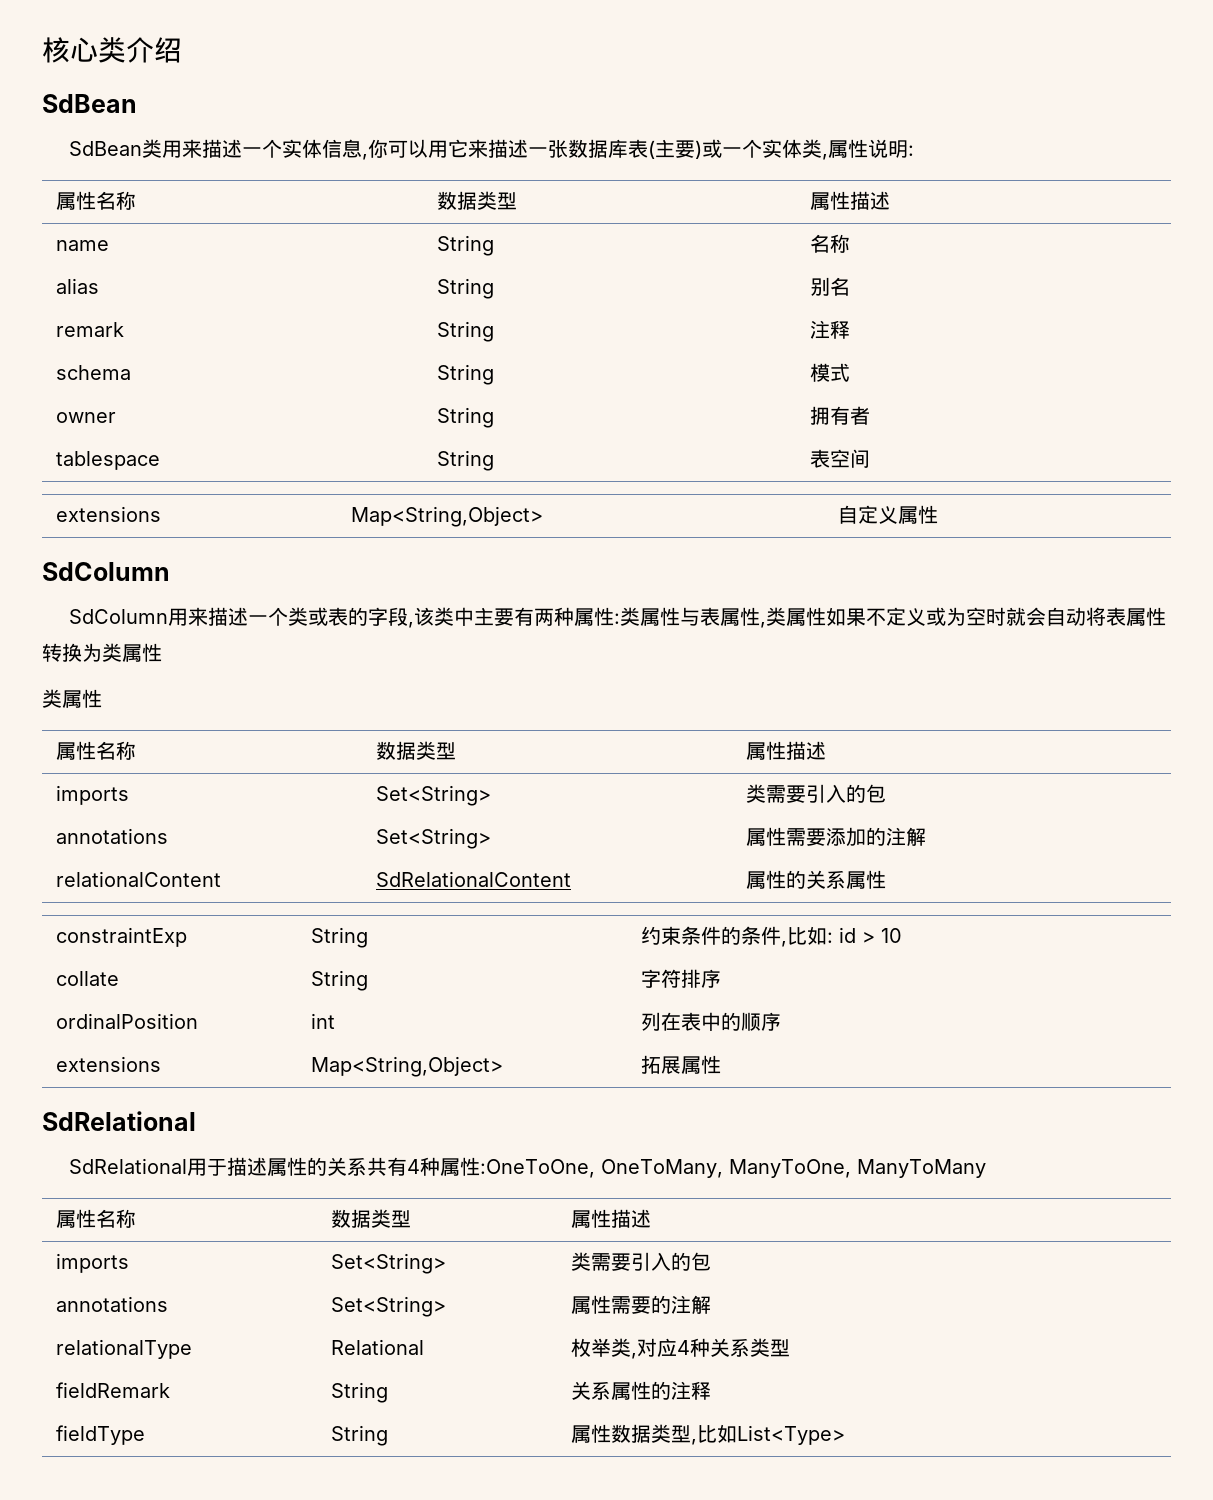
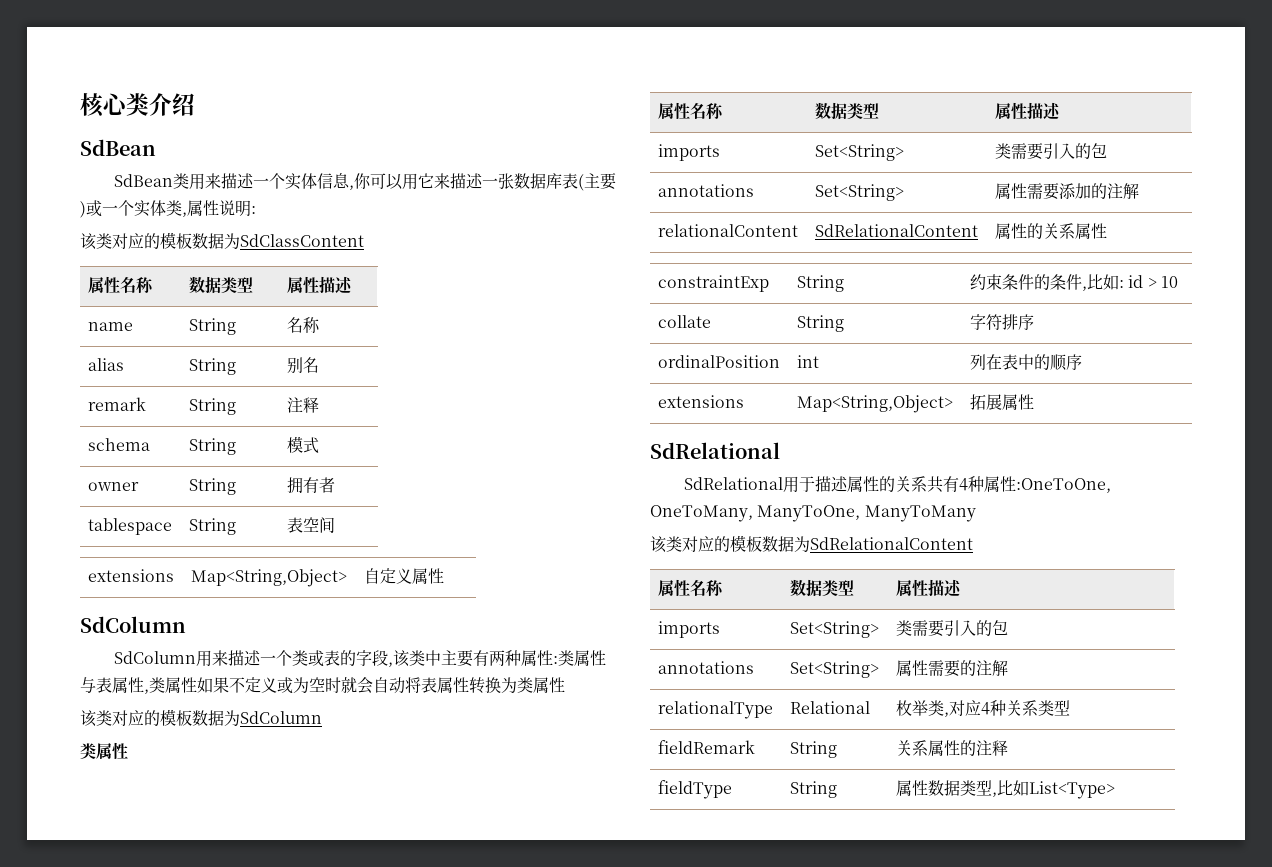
(915, 150) none -> [80,232,364,250] // 该类对应的模板数据为SdClassContent
(162, 652) none -> [80,709,322,727] // 该类对应的模板数据为SdColumn
(987, 1168) none -> [650,535,973,553] // 该类对应的模板数据为SdRelationalContent

